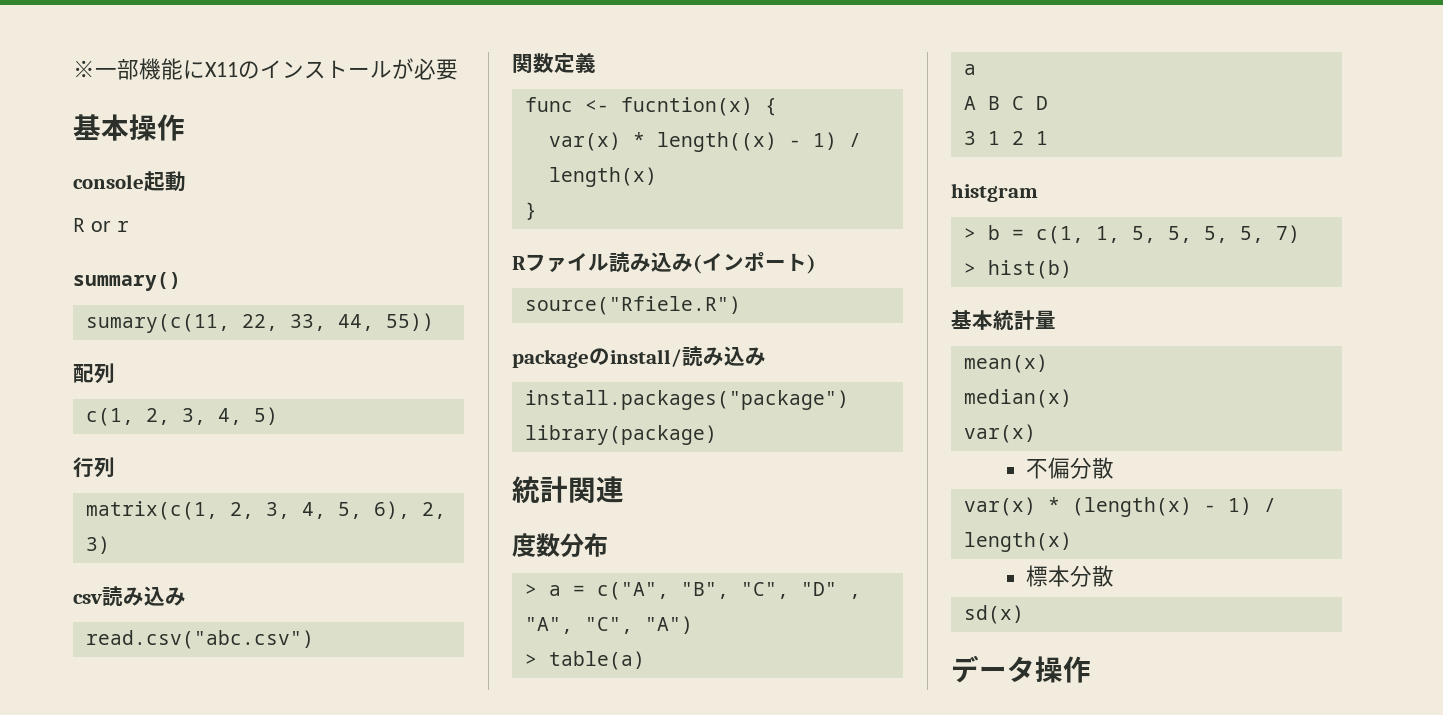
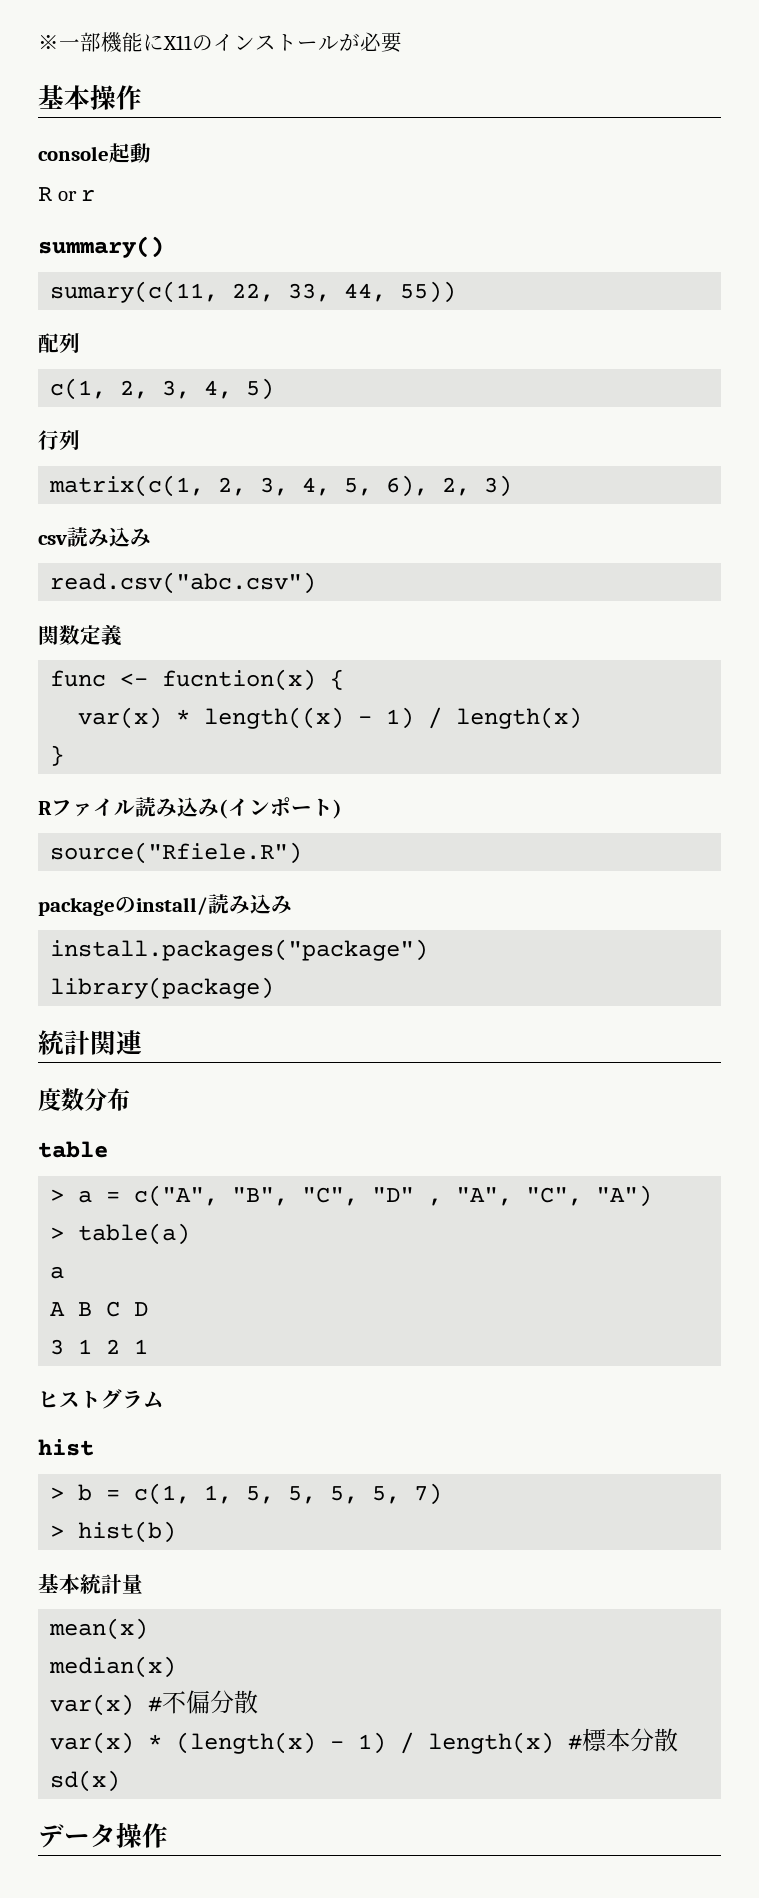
(608, 545) none -> [38,1141,108,1158] // table
[951,183,1038,202] histgram -> [38,1389,164,1409] [38,1439,94,1456] ヒストグラム // hist
(1036, 433) // -> [148,1696,163,1712] #
(1072, 542) // -> [568,1734,583,1750] #

